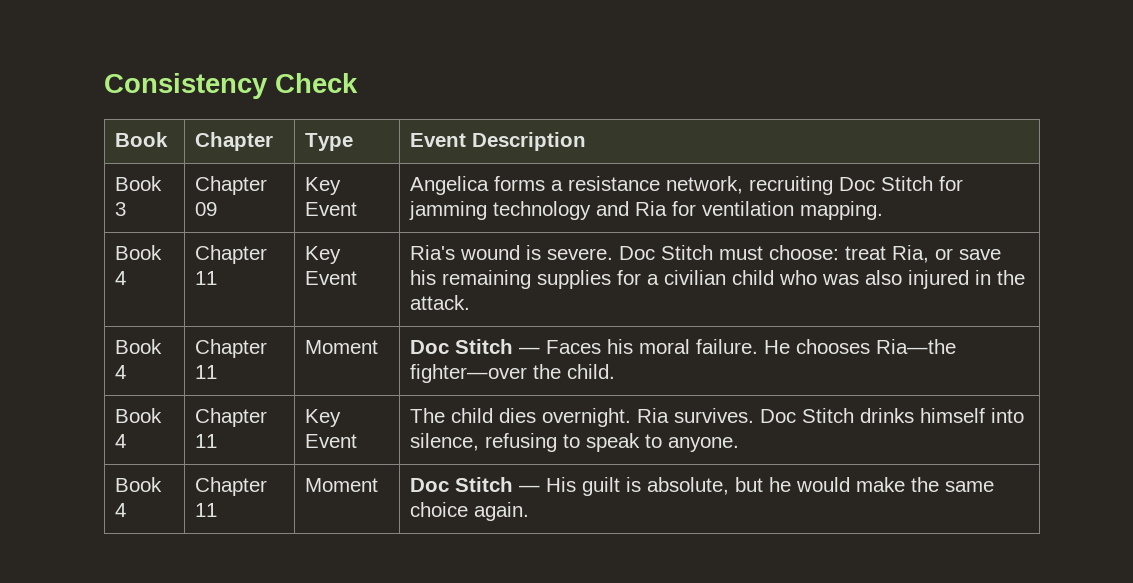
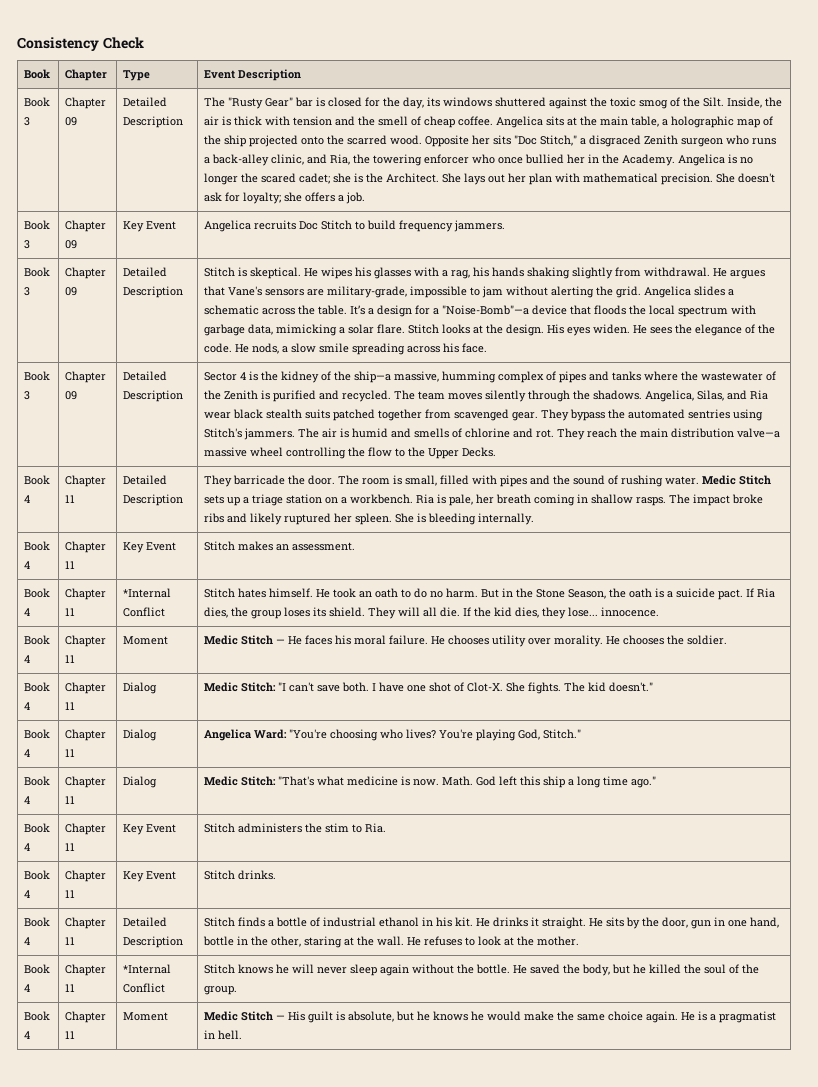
(587, 141) none -> [23,97,50,107] [23,117,30,126] [64,97,106,109] [64,117,77,126] [122,97,167,107] [122,116,183,128] [203,97,782,109] [203,116,773,128] [203,135,776,147] [203,154,753,166] [203,173,775,185] [203,192,365,204] // Book 3 | Chapter 09 | Detailed Description | The "Rusty Gear" bar is closed for the day, its windows shuttered against the toxic smog of the Silt. Inside, the air is thick with tension and the smell of cheap coffee. Angelica sits at the main table, a holographic map of the ship projected onto the scarred wood. Opposite her sits "Doc Stitch," a disgraced Zenith surgeon who runs a back-alley clinic, and Ria, the towering enforcer who once bullied her in the Academy. Angelica is no longer the scared cadet; she is the Architect. She lays out her plan with mathematical precision. She doesn't ask for loyalty; she offers a job.
[494,176,964,195] [409,201,884,220] [115,245,163,260] [115,271,127,285] [195,245,268,264] [195,271,218,285] [305,246,342,264] [305,271,358,285] [410,245,1002,263] [410,270,1026,289] [410,295,471,310] [115,339,163,354] [115,365,127,379] [195,339,268,358] [195,365,218,379] [305,340,379,354] [410,339,602,354] forms a resistance network, recruiting Doc Stitch for jamming technology and Ria for ventilation mapping. // Book 4 | Chapter 11 | Key Event | Ria's wound is severe. Doc Stitch must choose: treat Ria, or save his remaining supplies for a civilian child who was also injured in the attack. // Book 4 | Chapter 11 | Moment | Doc Stitch — Faces -> [253,220,505,232] [23,267,50,277] [23,287,30,296] [64,267,106,279] [64,287,77,296] [122,267,167,277] [122,286,183,298] [203,267,765,279] [203,286,734,298] [203,305,756,317] [203,324,775,336] [203,343,487,355] [23,371,50,381] [23,391,30,400] [64,371,106,383] [64,391,77,400] [122,371,167,381] [122,390,183,402] [203,371,776,383] [203,390,768,402] [203,409,763,421] [203,428,780,440] [203,447,496,459] [23,475,50,485] [23,495,30,503] [64,475,106,487] [64,495,75,503] [122,475,167,485] [122,494,183,506] [203,475,771,487] [203,494,763,506] [203,513,534,525] [23,541,50,551] [23,561,30,569] [64,541,106,553] [64,561,75,569] [122,542,176,553] [203,541,355,551] [23,588,50,598] [23,608,30,616] [64,588,106,600] [64,608,75,616] [122,588,171,598] [122,607,165,617] [203,588,775,600] [203,607,659,619] [23,635,50,645] [23,655,30,663] [64,635,106,647] [64,655,75,663] [122,636,168,645] [203,635,332,645] recruits Doc Stitch to build frequency jammers. // Book 3 | Chapter 09 | Detailed Description | Stitch is skeptical. He wipes his glasses with a rag, his hands shaking slightly from withdrawal. He argues that Vane's sensors are military-grade, impossible to jam without alerting the grid. Angelica slides a schematic across the table. It’s a design for a "Noise-Bomb"—a device that floods the local spectrum with garbage data, mimicking a solar flare. Stitch looks at the design. His eyes widen. He sees the elegance of the code. He nods, a slow smile spreading across his face. // Book 3 | Chapter 09 | Detailed Description | Sector 4 is the kidney of the ship—a massive, humming complex of pipes and tanks where the wastewater of the Zenith is purified and recycled. The team moves silently through the shadows. Angelica, Silas, and Ria wear black stealth suits patched together from scavenged gear. They bypass the automated sentries using Stitch's jammers. The air is humid and smells of chlorine and rot. They reach the main distribution valve—a massive wheel controlling the flow to the Upper Decks. // Book 4 | Chapter 11 | Detailed Description | They barricade the door. The room is small, filled with pipes and the sound of rushing water. Medic Stitch sets up a triage station on a workbench. Ria is pale, her breath coming in shallow rasps. The impact broke ribs and likely ruptured her spleen. She is bleeding internally. // Book 4 | Chapter 11 | Key Event | Stitch makes an assessment. // Book 4 | Chapter 11 | *Internal Conflict | Stitch hates himself. He took an oath to do no harm. But in the Stone Season, the oath is a suicide pact. If Ria dies, the group loses its shield. They will all die. If the kid dies, they lose... innocence. // Book 4 | Chapter 11 | Moment | Medic Stitch — He faces
[876,339,957,354] [410,364,616,383] [115,408,163,423] [115,434,127,448] [195,408,268,427] [195,434,218,448] [305,409,342,427] [305,434,358,448] [410,408,1025,427] [410,433,740,452] [115,477,163,492] [115,503,127,517] [195,477,268,496] [195,503,218,517] [305,478,379,492] [410,478,450,492] Ria—the fighter—over the child. // Book 4 | Chapter 11 | Key Event | The child dies overnight. Ria survives. Doc Stitch drinks himself into silence, refusing to speak to anyone. // Book 4 | Chapter 11 | Moment | Doc -> [491,635,727,647] [23,682,50,692] [23,702,30,710] [64,682,106,694] [64,702,75,710] [122,682,157,694] [203,682,653,694] [23,729,50,739] [23,749,30,757] [64,729,106,741] [64,749,75,757] [122,729,157,741] [203,729,581,741] [23,776,50,786] [23,796,30,804] [64,776,106,788] [64,796,75,804] [122,776,157,788] [203,776,656,788] [23,823,50,833] [23,843,30,851] [64,823,106,835] [64,843,75,851] [122,824,176,835] [203,823,386,833] [23,870,50,880] [23,890,30,898] [64,870,106,882] [64,890,75,898] [122,871,176,882] [203,870,276,880] [23,917,50,927] [23,937,30,945] [64,917,106,929] [64,937,75,945] [122,917,167,927] [122,936,183,948] [203,917,779,929] [202,936,579,948] [23,964,50,974] [23,984,30,992] [64,964,106,976] [64,984,75,992] [122,964,171,974] [122,983,165,993] [203,964,759,976] [203,986,237,995] [23,1011,50,1021] [23,1031,30,1039] [64,1011,106,1023] [64,1031,75,1039] [122,1012,168,1021] [203,1011,238,1021] utility over morality. He chooses the soldier. // Book 4 | Chapter 11 | Dialog | Medic Stitch: "I can't save both. I have one shot of Clot-X. She fights. The kid doesn't." // Book 4 | Chapter 11 | Dialog | Angelica Ward: "You're choosing who lives? You're playing God, Stitch." // Book 4 | Chapter 11 | Dialog | Medic Stitch: "That's what medicine is now. Math. God left this ship a long time ago." // Book 4 | Chapter 11 | Key Event | Stitch administers the stim to Ria. // Book 4 | Chapter 11 | Key Event | Stitch drinks. // Book 4 | Chapter 11 | Detailed Description | Stitch finds a bottle of industrial ethanol in his kit. He drinks it straight. He sits by the door, gun in one hand, bottle in the other, staring at the wall. He refuses to look at the mother. // Book 4 | Chapter 11 | *Internal Conflict | Stitch knows he will never sleep again without the bottle. He saved the body, but he killed the soul of the group. // Book 4 | Chapter 11 | Moment | Medic
(792, 484) none -> [432,1011,484,1021] knows he
(530, 511) none -> [680,1011,776,1023] [203,1030,242,1040] He is a pragmatist in hell.

